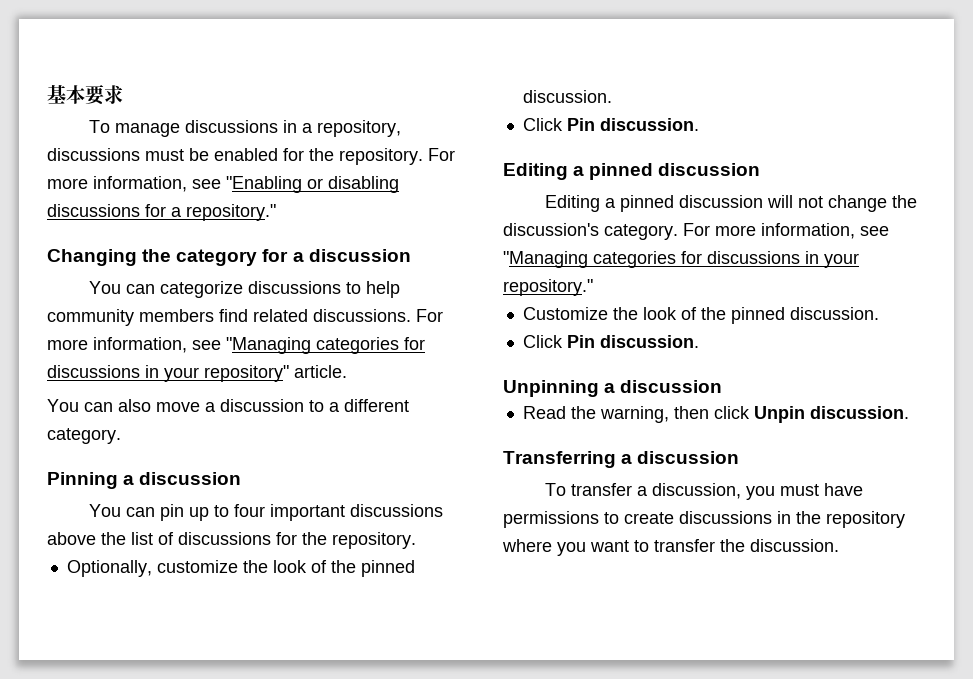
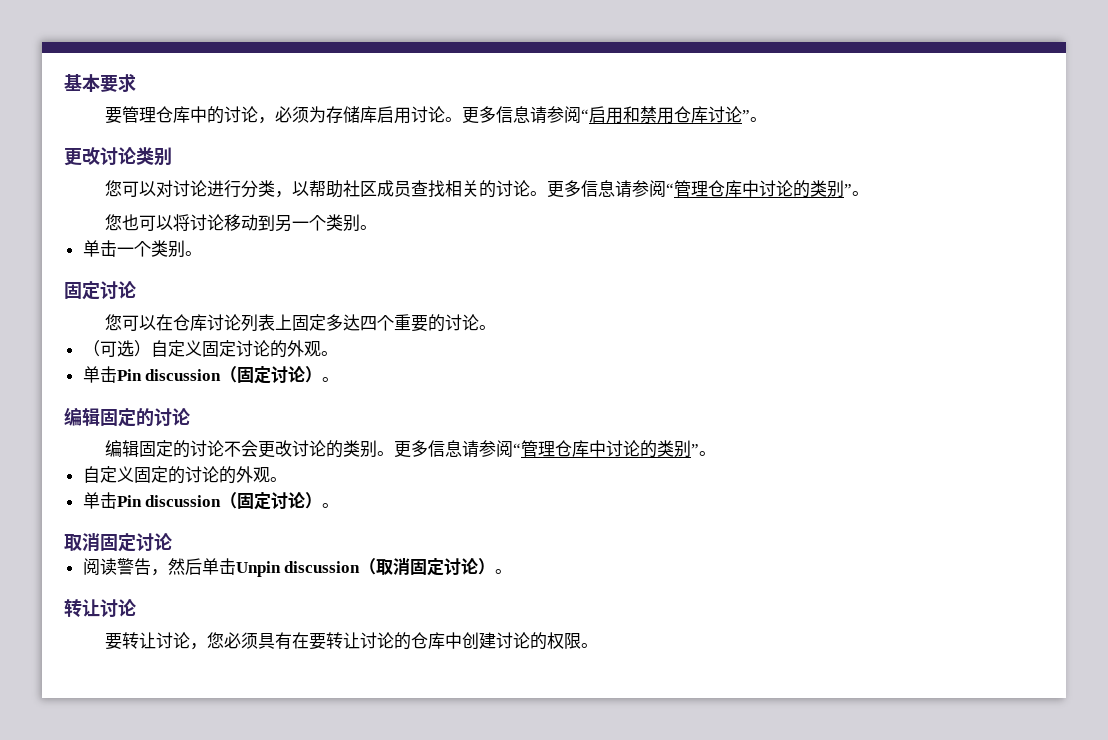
[89,120,402,137] [47,148,455,165] [47,176,399,193] [47,204,276,221] [47,249,411,266] [89,281,401,298] [47,309,443,326] [47,337,425,354] [47,365,347,382] [47,399,409,412] [47,428,121,444] [47,472,242,489] [89,504,444,521] [47,532,416,549] [66,560,415,577] [522,90,612,103] [522,118,699,131] [503,163,761,180] [545,195,918,212] [503,223,889,240] [503,251,859,268] [503,279,593,296] [522,307,879,324] [522,335,699,348] [503,380,723,397] [522,406,909,423] [503,451,740,468] [545,483,864,500] [503,511,905,528] [502,539,839,556] To manage discussions in a repository, discussions must be enabled for the repository. For more information, see "Enabling or disabling discussions for a repository." // Changing the category for a discussion // You can categorize discussions to help community members find related discussions. For more information, see "Managing categories for discussions in your repository" article. // You can also move a discussion to a different category. // Pinning a discussion // You can pin up to four important discussions above the list of discussions for the repository. // Optionally, customize the look of the pinned discussion. // Click Pin discussion. // Editing a pinned discussion // Editing a pinned discussion will not change the discussion's category. For more information, see "Managing categories for discussions in your repository." // Customize the look of the pinned discussion. // Click Pin discussion. // Unpinning a discussion // Read the warning, then click Unpin discussion. // Transferring a discussion // To transfer a discussion, you must have permissions to create discussions in the repository where you want to transfer the discussion. -> [105,106,768,124] [64,147,172,166] [105,180,870,198] [105,214,378,232] [82,240,202,258] [64,281,136,300] [105,314,497,332] [82,340,338,358] [82,366,340,384] [64,407,190,427] [105,440,717,458] [82,466,287,484] [82,492,340,510] [64,533,172,552] [82,558,513,577] [64,599,136,618] [105,632,599,650] 要管理仓库中的讨论，必须为存储库启用讨论。更多信息请参阅“启用和禁用仓库讨论”。 // 更改讨论类别 // 您可以对讨论进行分类，以帮助社区成员查找相关的讨论。更多信息请参阅“管理仓库中讨论的类别”。 // 您也可以将讨论移动到另一个类别。 // 单击一个类别。 // 固定讨论 // 您可以在仓库讨论列表上固定多达四个重要的讨论。 // （可选）自定义固定讨论的外观。 // 单击Pin discussion（固定讨论）。 // 编辑固定的讨论 // 编辑固定的讨论不会更改讨论的类别。更多信息请参阅“管理仓库中讨论的类别”。 // 自定义固定的讨论的外观。 // 单击Pin discussion（固定讨论）。 // 取消固定讨论 // 阅读警告，然后单击Unpin discussion（取消固定讨论）。 // 转让讨论 // 要转让讨论，您必须具有在要转让讨论的仓库中创建讨论的权限。

